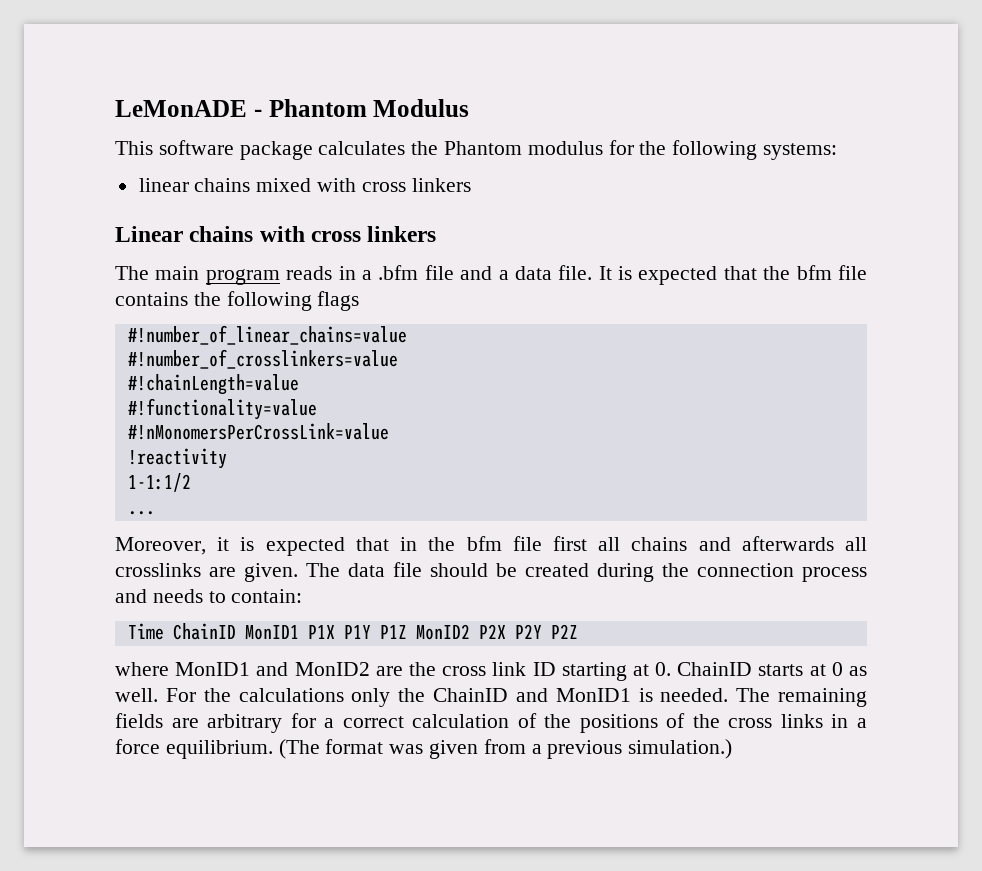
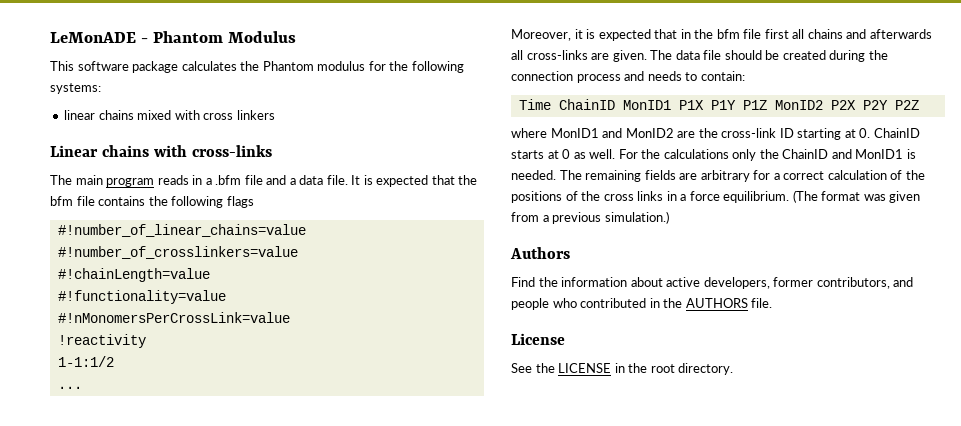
[311,226,437,242] cross linkers -> [191,145,272,157] cross-links
[115,563,201,577] crosslinks -> [526,50,588,60] cross-links
[442,662,527,676] cross link -> [721,128,777,138] cross-link
(733, 749) none -> [510,247,570,259] [511,277,914,289] [511,298,773,310] [511,333,565,345] [511,363,734,375] // Authors // Find the information about active developers, former contributors, and people who contributed in the AUTHORS file. // License // See the LICENSE in the root directory.

